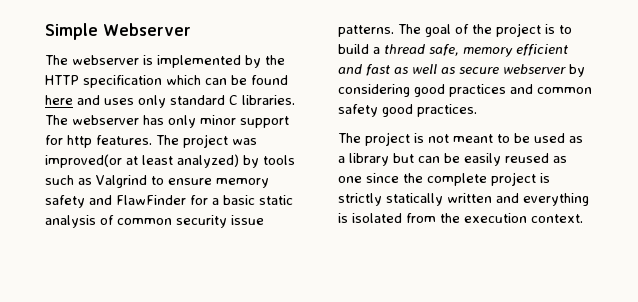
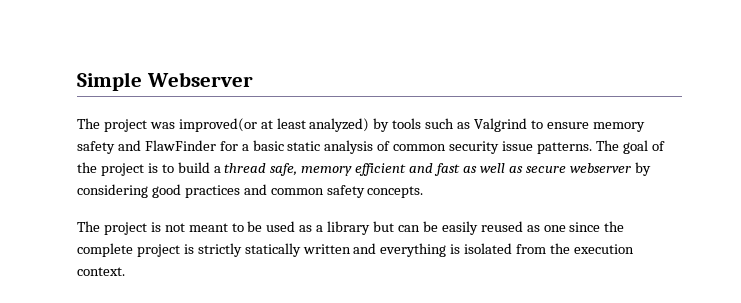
[72,55,285,68] [45,75,288,88] [45,95,295,108] [45,115,289,128] [45,135,179,148] webserver is implemented by the HTTP specification which can be found here and uses only standard C libraries. The webserver has only minor support for http features. The -> (100, 123) none
[382,104,477,117] good practices. -> [367,186,424,198] concepts.

